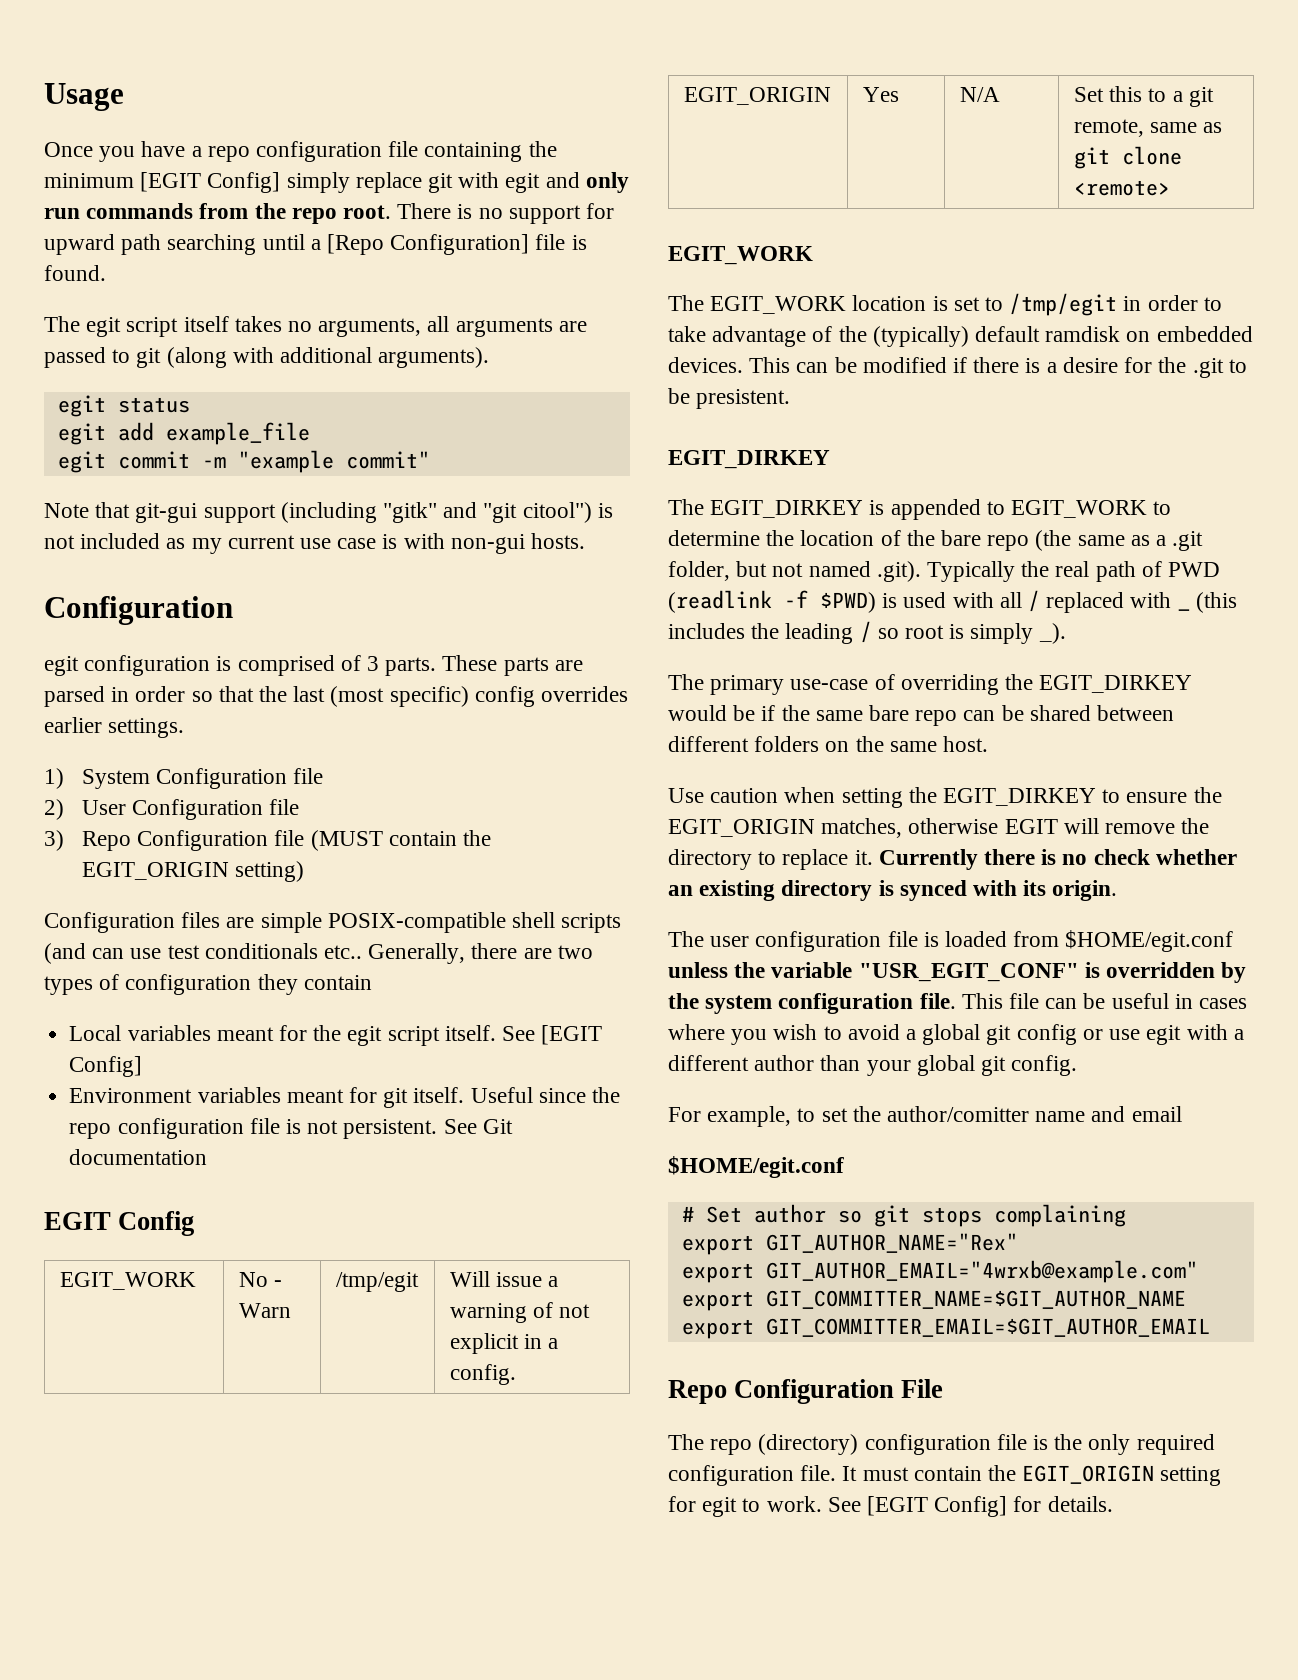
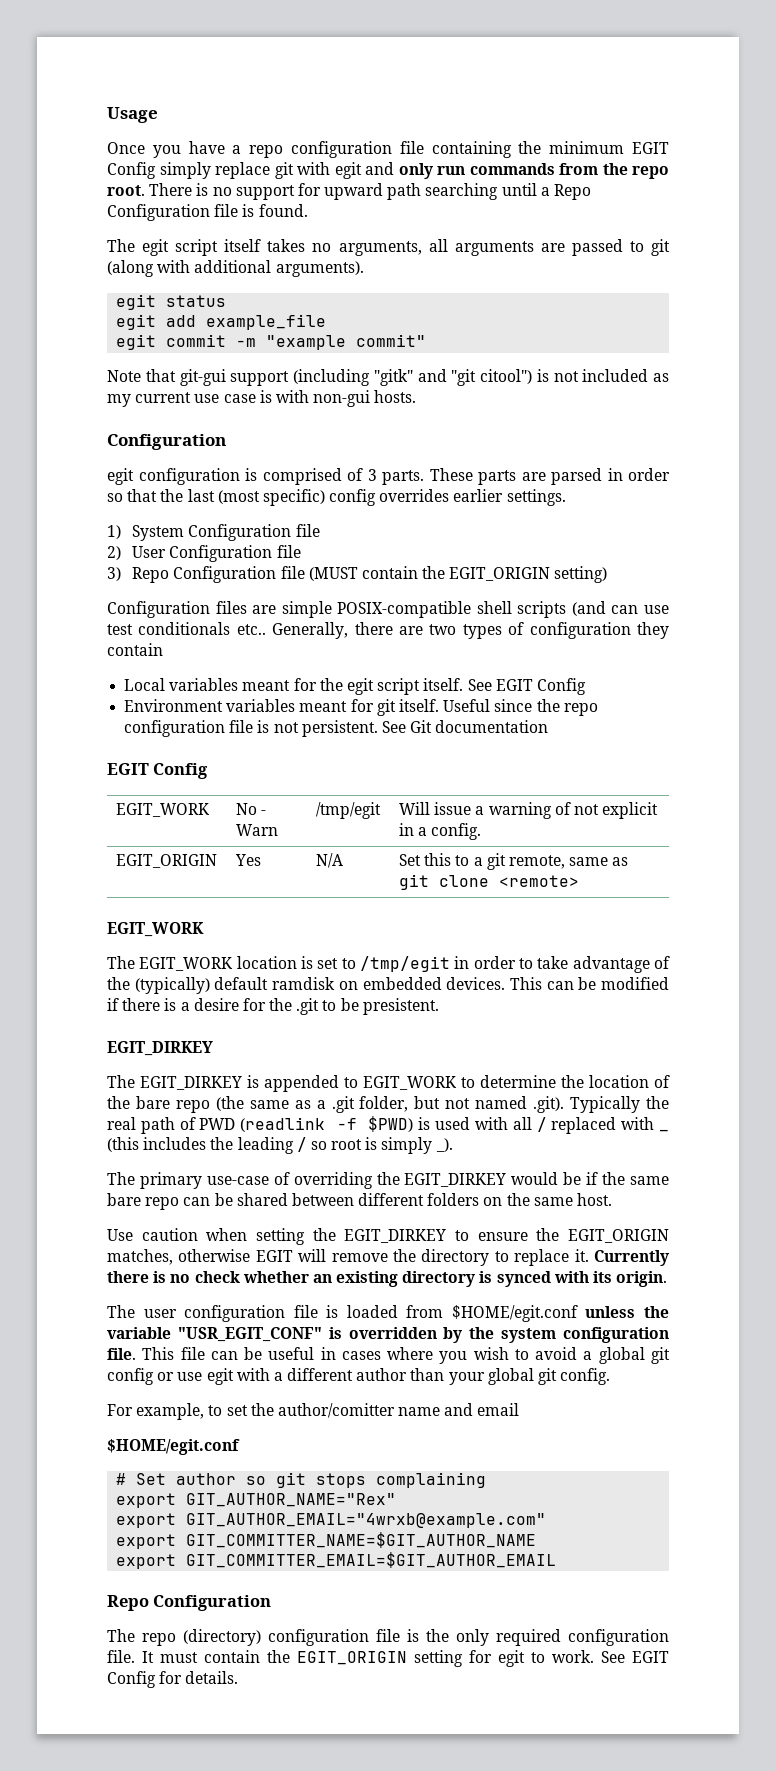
[140,172,281,193] [EGIT Config] -> [632,142,669,154] [107,162,156,179] EGIT Config
[327,234,530,255] [Repo Configuration] -> [554,184,592,200] [107,204,210,221] Repo Configuration
[541,1025,603,1045] [69,1056,143,1077] [EGIT Config] -> [495,678,586,695] EGIT Config
[901,1379,944,1398] File -> (272, 1603) none
[867,1496,1008,1517] [EGIT Config] -> [632,1651,669,1663] [107,1671,156,1688] EGIT Config

